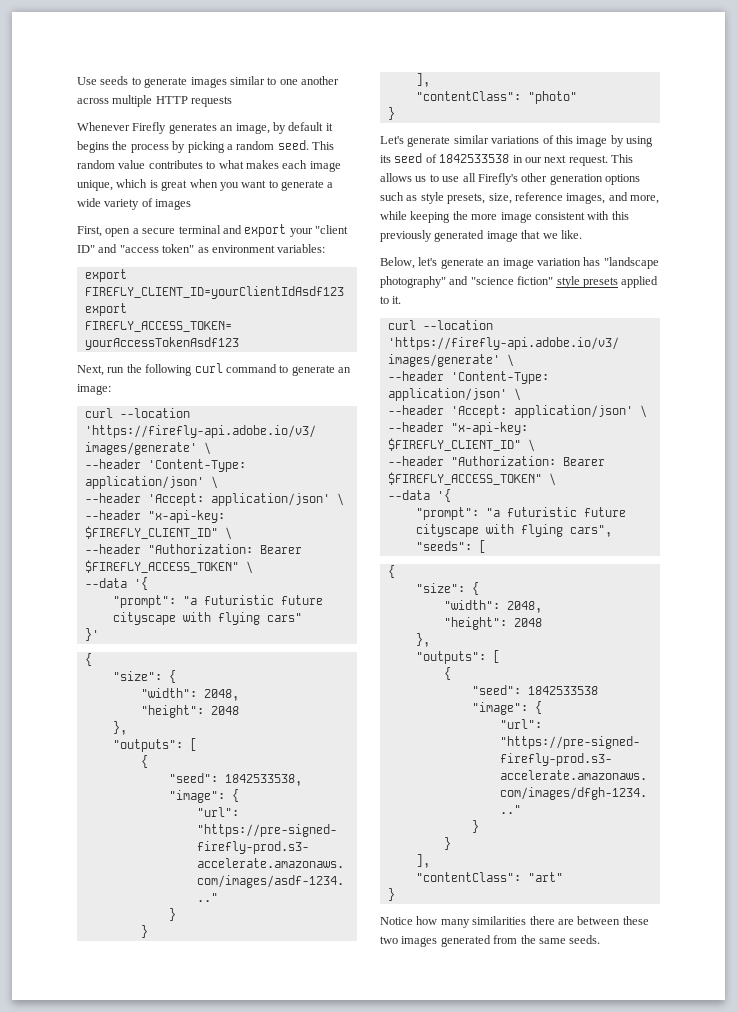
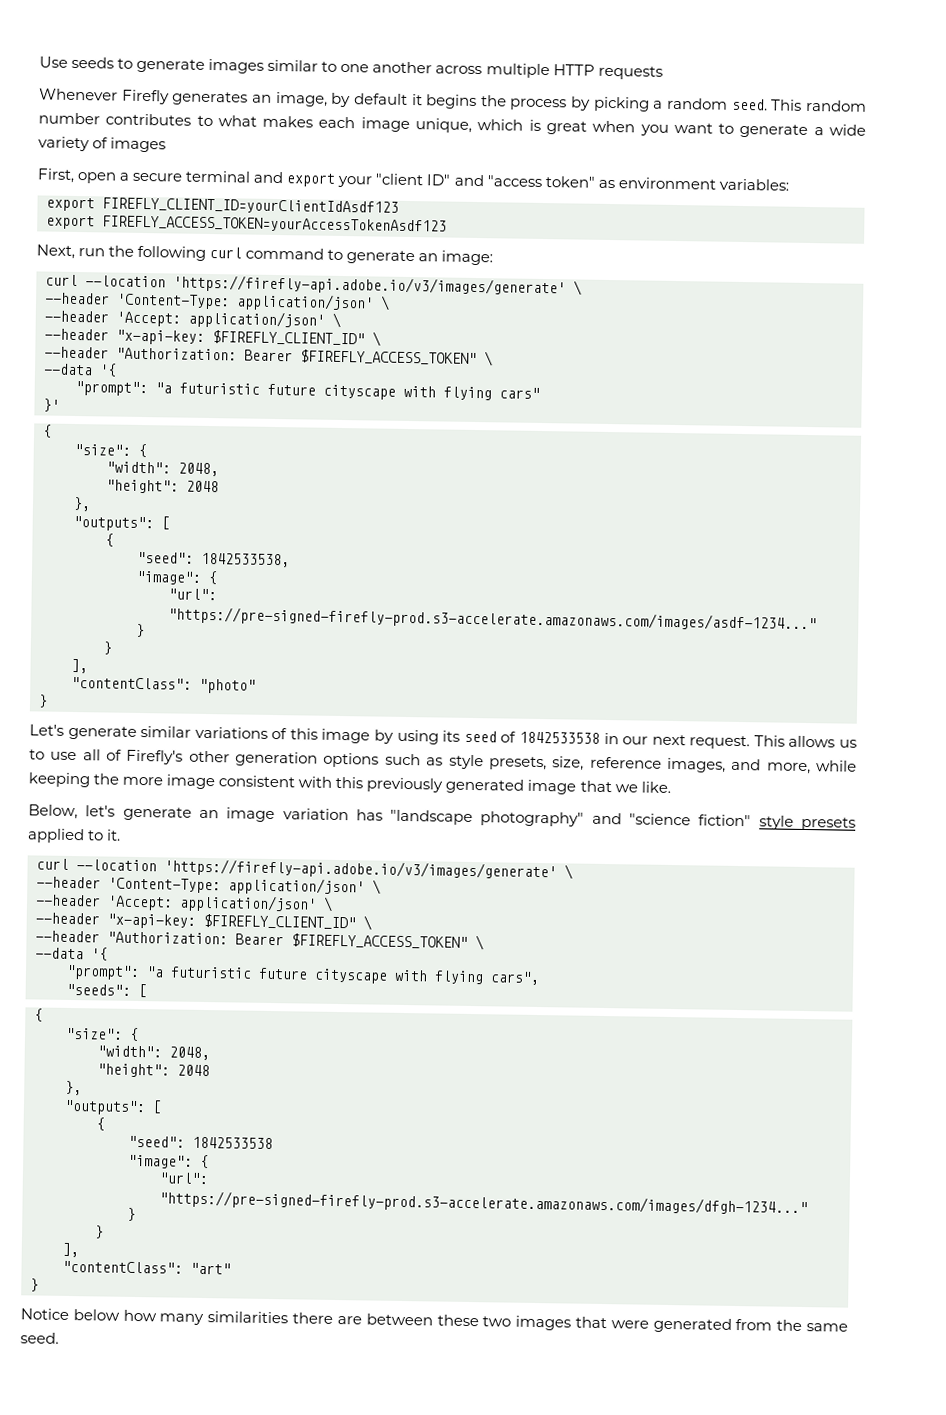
[118,160,146,169] value -> [38,112,100,125] number
(476, 177) none -> [106,749,123,761] of
(413, 921) none -> [72,1309,120,1321] below
(438, 941) none -> [574,1316,649,1329] that were
[569,935,601,944] seeds. -> [20,1332,59,1344] seed.

